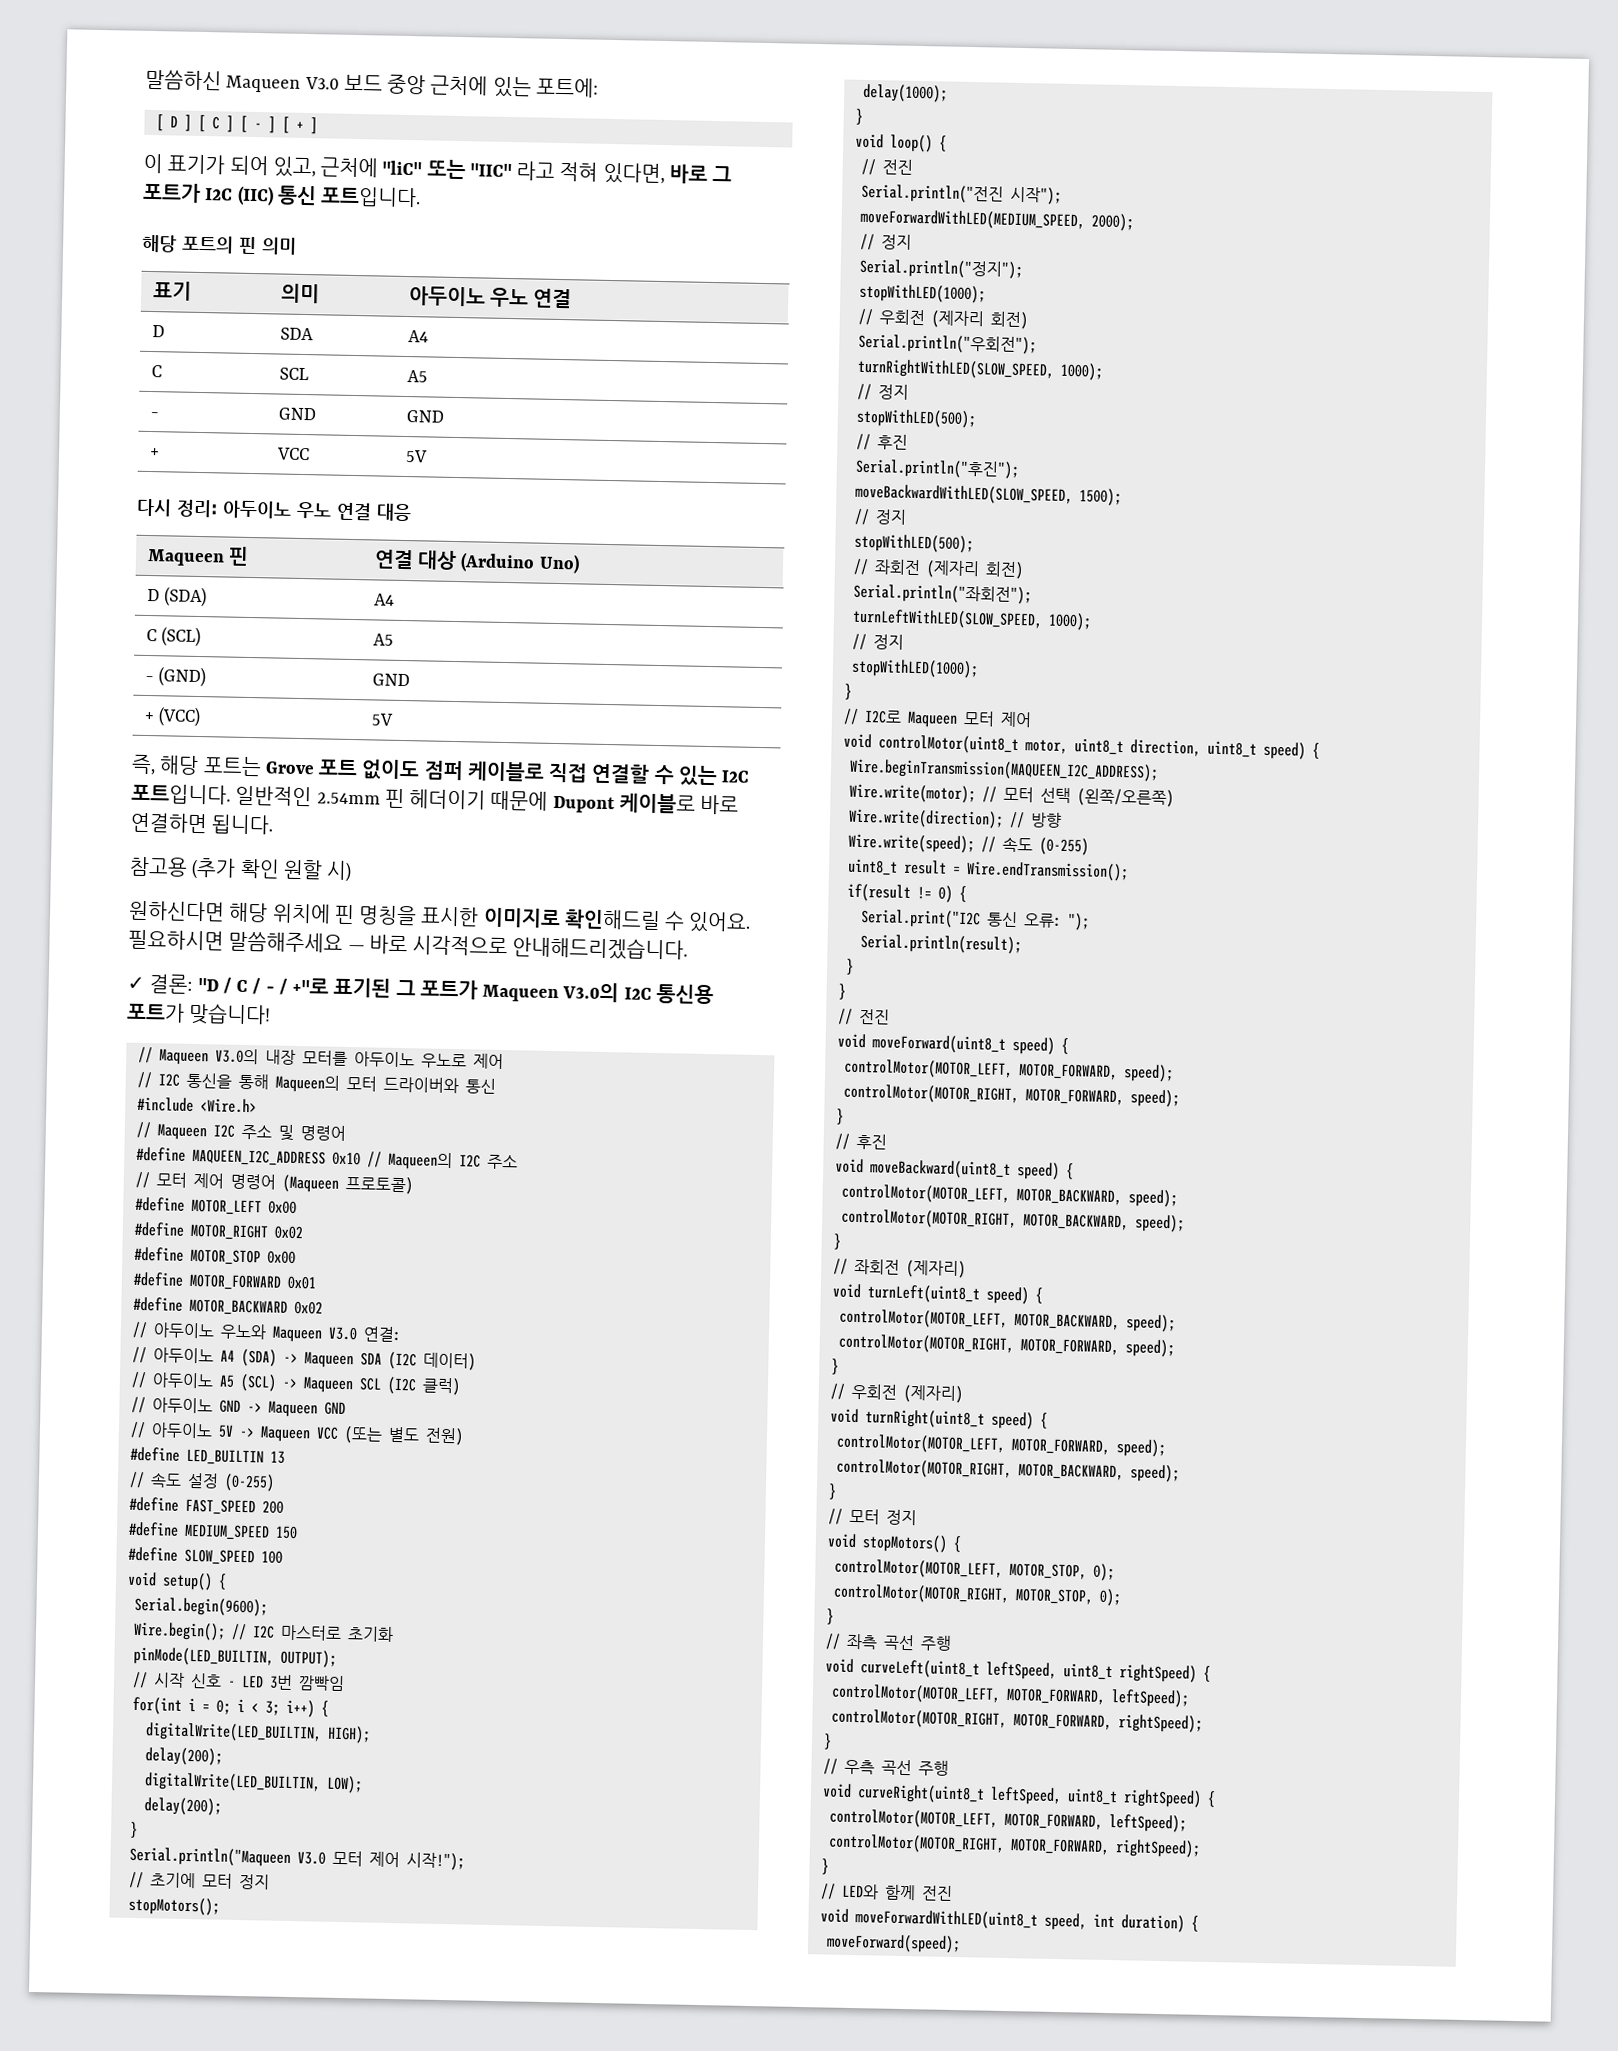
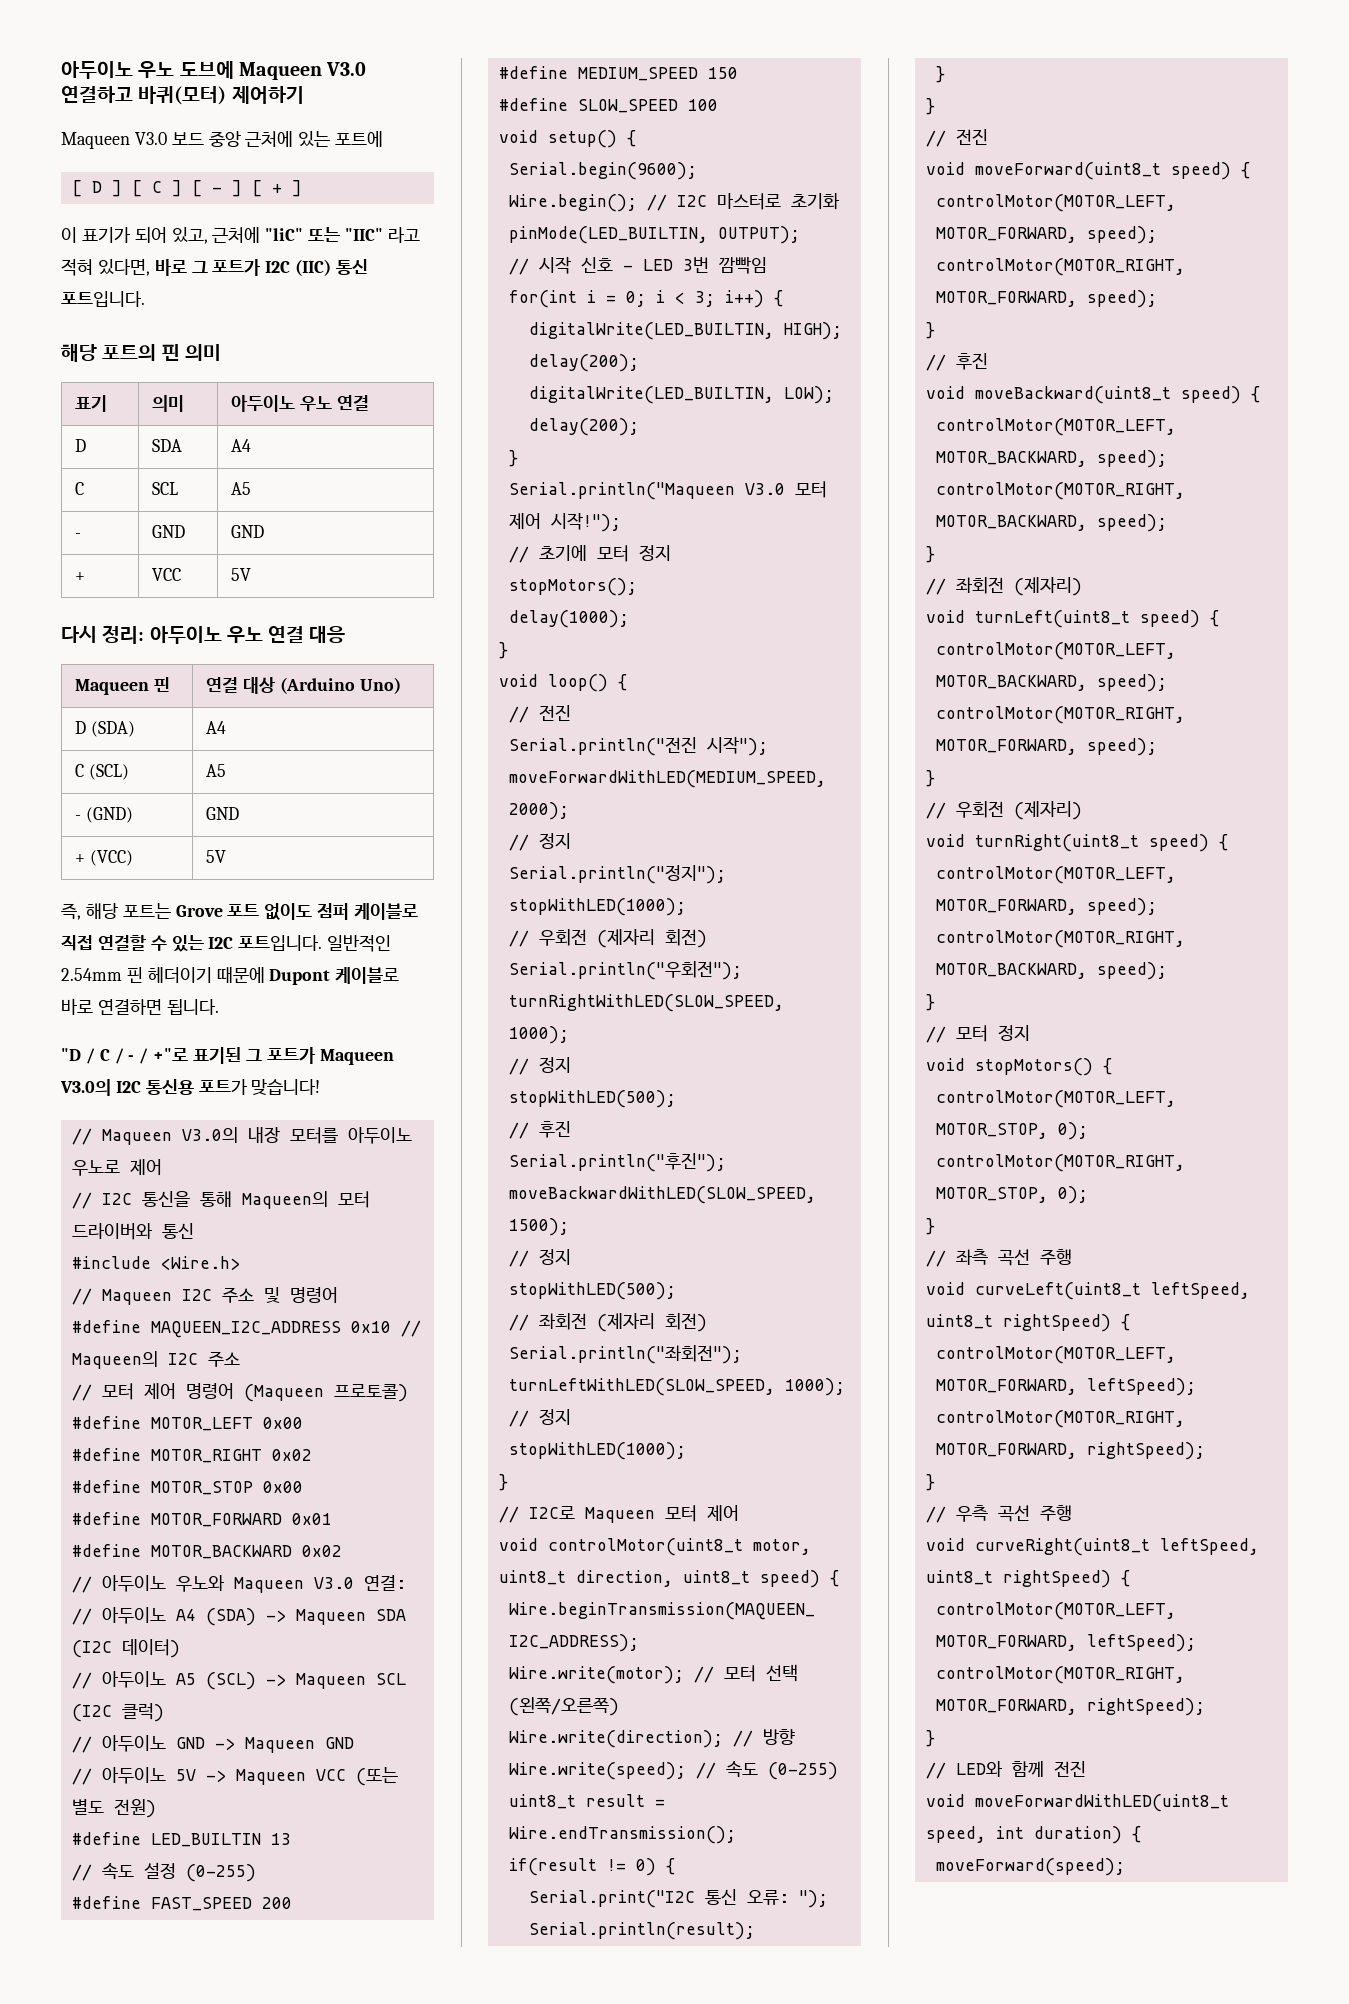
[145,69,222,91] 말씀하신 -> [61,61,367,80] [61,86,304,105] 아두이노 우노 도브에 Maqueen V3.0 연결하고 바퀴(모터) 제어하기 //
[535,77,599,98] 포트에: -> [335,131,384,147] 포트에
[129,856,353,883] [128,900,752,933] [128,929,689,961] [127,974,194,994] 참고용 (추가 확인 원할 시) // 원하신다면 해당 위치에 핀 명칭을 표시한 이미지로 확인해드릴 수 있어요. 필요하시면 말씀해주세요 — 바로 시각적으로 안내해드리겠습니다. // ✓ 결론: -> (219, 1007) none

